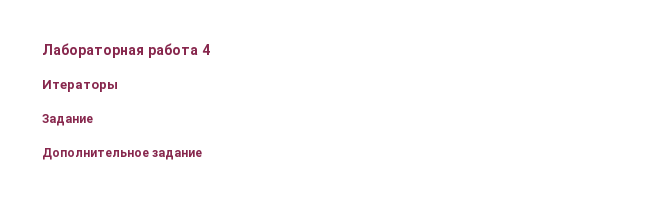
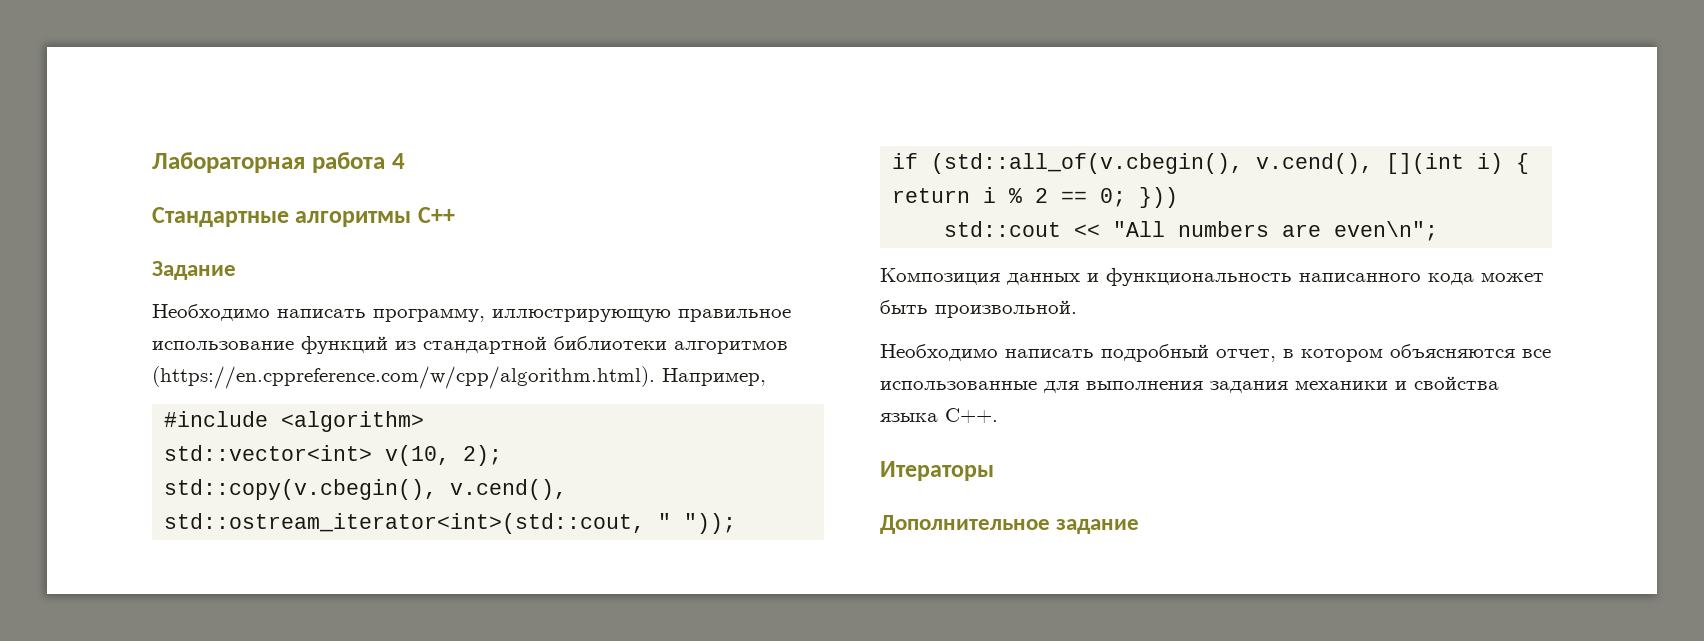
[42,80,118,92] [42,114,93,126] Итераторы // Задание -> [152,207,455,227] [152,261,236,280] [152,304,791,322] [152,336,788,354] [152,366,766,389] [164,411,425,432] [164,445,503,466] [164,479,568,500] [164,513,737,534] [892,153,1530,174] [892,187,1179,208] [944,221,1439,241] [880,268,1544,286] [880,300,1077,318] [880,344,1551,362] [880,376,1499,393] [880,408,998,423] [880,461,994,481] Стандартные алгоритмы С++ // Задание // Необходимо написать программу, иллюстрирующую правильное использование функций из стандартной библиотеки алгоритмов (https://en.cppreference.com/w/cpp/algorithm.html). Например, // #include <algorithm> // std::vector<int> v(10, 2); // std::copy(v.cbegin(), v.cend(), std::ostream_iterator<int>(std::cout, " ")); // if (std::all_of(v.cbegin(), v.cend(), [](int i) { return i % 2 == 0; })) // std::cout << "All numbers are even\n"; // Композиция данных и функциональность написанного кода может быть произвольной. // Необходимо написать подробный отчет, в котором объясняются все использованные для выполнения задания механики и свойства языка С++. // Итераторы

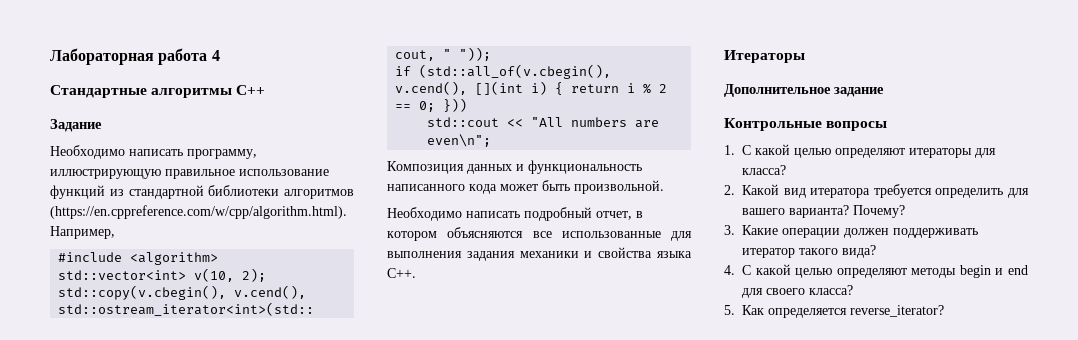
(1140, 526) none -> [724,118,888,131] [724,144,996,158] [742,165,786,175] [724,184,1029,198] [742,205,905,218] [724,225,978,238] [742,245,876,258] [724,264,1028,278] [742,285,853,298] [724,305,944,318] // Контрольные вопросы // 1. С какой целью определяют итераторы для класса? // 2. Какой вид итератора требуется определить для вашего варианта? Почему? // 3. Какие операции должен поддерживать итератор такого вида? // 4. С какой целью определяют методы begin и end для своего класса? // 5. Как определяется reverse_iterator?

